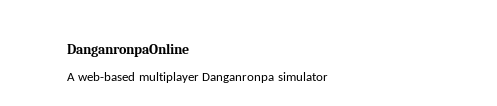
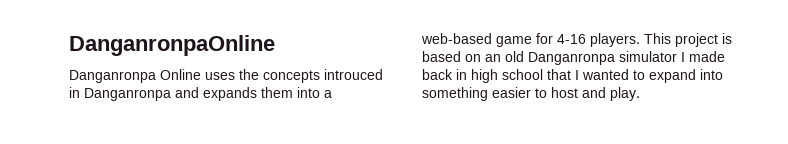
[67,72,328,83] A web-based multiplayer Danganronpa simulator -> [69,69,383,83] [69,87,332,101] [421,33,732,47] [422,51,725,65] [422,69,723,83] [422,87,640,101] Danganronpa Online uses the concepts introuced in Danganronpa and expands them into a web-based game for 4-16 players. This project is based on an old Danganronpa simulator I made back in high school that I wanted to expand into something easier to host and play.

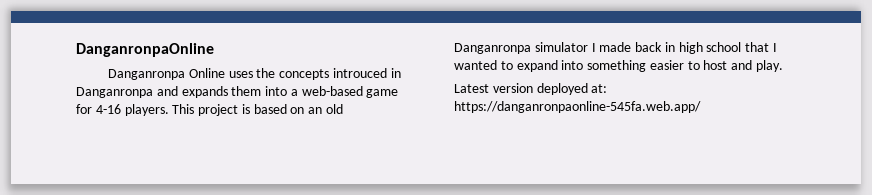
(640, 94) none -> [454,83,608,95] [454,101,701,113] // Latest version deployed at: https://danganronpaonline-545fa.web.app/

